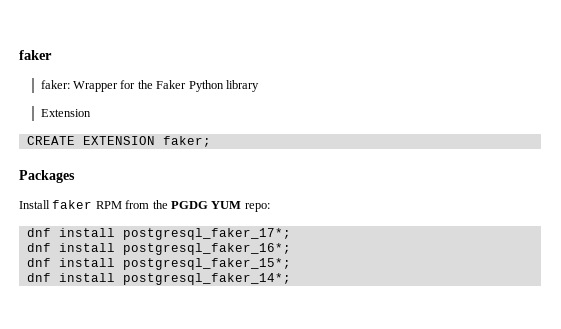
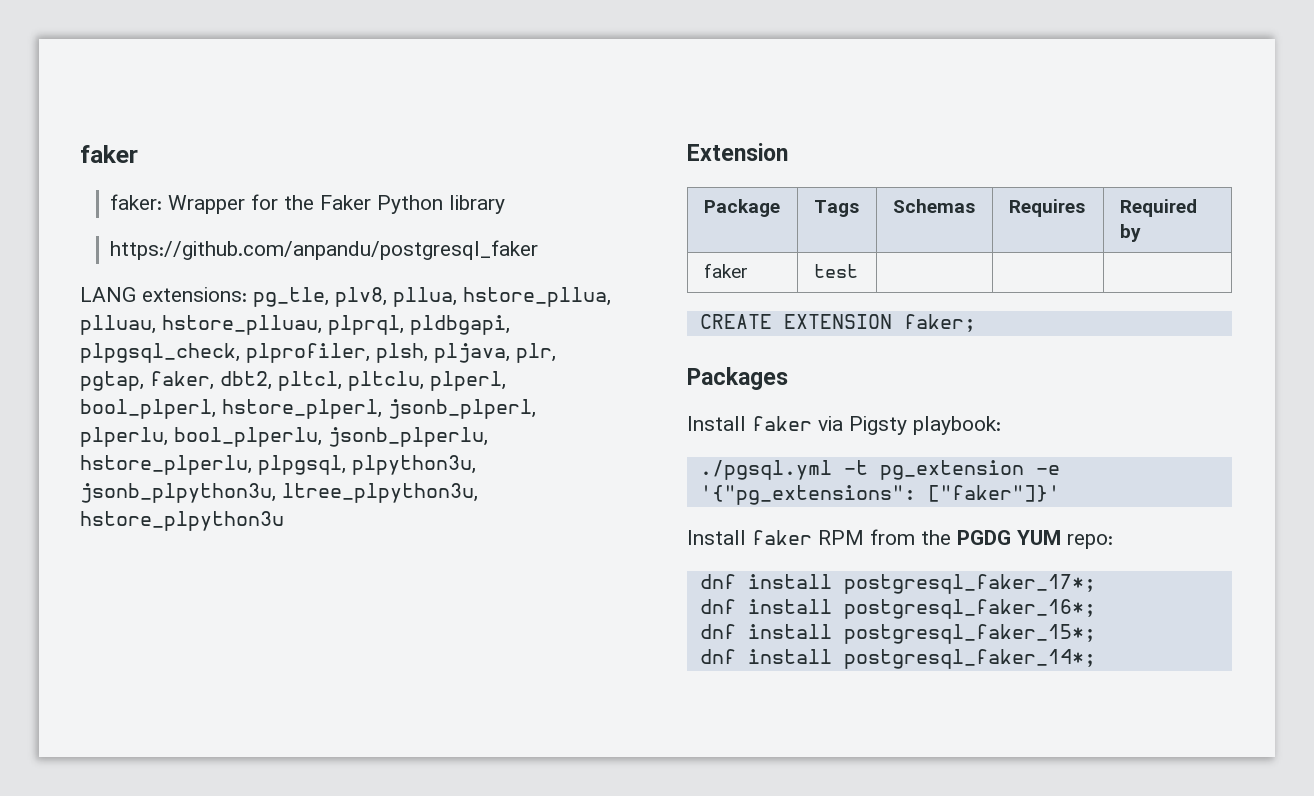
[40,109,91,117] [26,136,211,147] [19,170,75,183] Extension // CREATE EXTENSION faker; // Packages -> [110,240,539,260] [80,287,611,307] [80,315,510,335] [80,343,556,363] [80,371,506,391] [80,399,536,419] [80,427,488,447] [80,455,476,475] [80,483,478,503] [80,511,284,531] [687,143,788,161] [703,199,780,217] [813,200,859,217] [892,199,975,213] [1008,199,1085,217] [1119,199,1197,217] [1119,224,1141,242] [703,263,748,278] [813,264,858,278] [699,314,976,332] [687,367,788,390] [687,416,1001,435] [699,460,1060,480] [699,485,1060,505] https://github.com/anpandu/postgresql_faker // LANG extensions: pg_tle, plv8, pllua, hstore_pllua, plluau, hstore_plluau, plprql, pldbgapi, plpgsql_check, plprofiler, plsh, pljava, plr, pgtap, faker, dbt2, pltcl, pltclu, plperl, bool_plperl, hstore_plperl, jsonb_plperl, plperlu, bool_plperlu, jsonb_plperlu, hstore_plperlu, plpgsql, plpython3u, jsonb_plpython3u, ltree_plpython3u, hstore_plpython3u // Extension // Package | Tags | Schemas | Requires | Required by // faker | test | | | // CREATE EXTENSION faker; // Packages // Install faker via Pigsty playbook: // ./pgsql.yml -t pg_extension -e '{"pg_extensions": ["faker"]}'

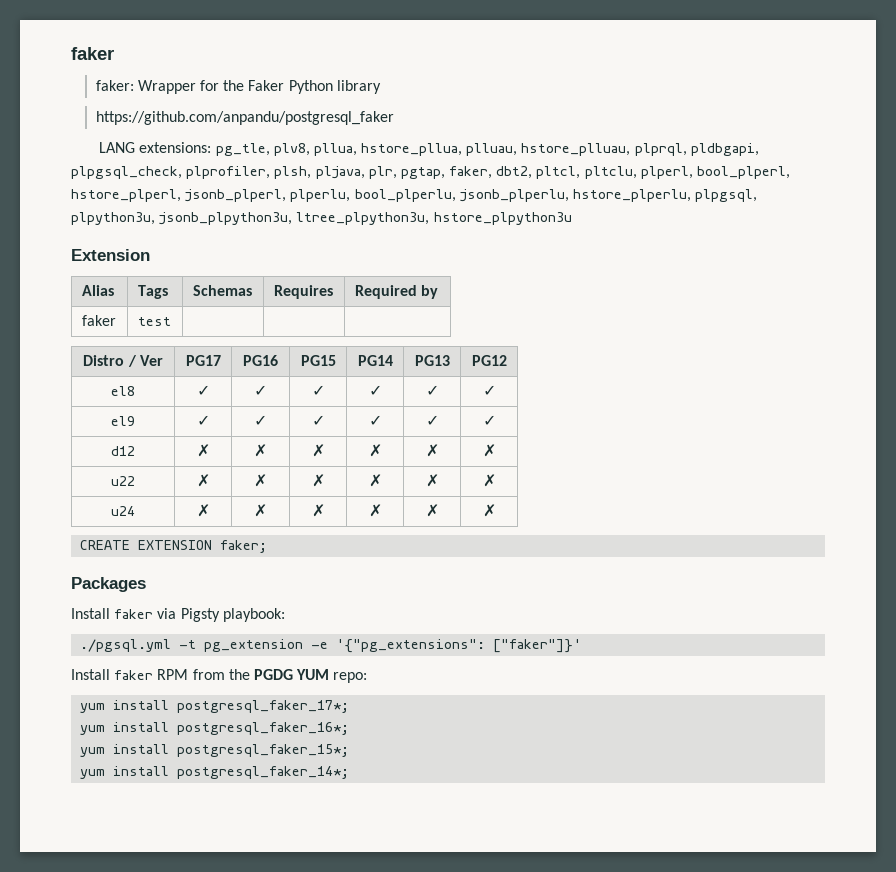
[703,199,780,217] Package -> [81,285,114,296] Alias
(858, 271) none -> [83,355,163,367] [185,355,221,366] [243,355,278,366] [300,355,336,366] [357,355,393,366] [414,355,450,366] [471,355,507,366] [111,386,135,396] [196,385,210,396] [254,385,267,396] [311,385,325,396] [368,385,382,396] [425,385,439,396] [482,385,496,396] [111,416,135,426] [196,415,210,426] [254,415,267,426] [311,415,325,426] [368,415,382,426] [425,415,439,426] [482,415,496,426] [111,446,135,456] [196,444,210,457] [254,444,267,457] [311,444,325,457] [368,444,382,457] [425,444,439,457] [482,444,496,457] [111,476,135,486] [196,474,210,487] [254,474,267,487] [311,474,325,487] [368,474,382,487] [425,474,439,487] [482,474,496,487] [111,506,135,516] [196,504,210,517] [254,504,267,517] [311,504,325,517] [368,504,382,517] [425,504,439,517] [482,504,496,517] // Distro / Ver | PG17 | PG16 | PG15 | PG14 | PG13 | PG12 // el8 | ✓ | ✓ | ✓ | ✓ | ✓ | ✓ // el9 | ✓ | ✓ | ✓ | ✓ | ✓ | ✓ // d12 | ✗ | ✗ | ✗ | ✗ | ✗ | ✗ // u22 | ✗ | ✗ | ✗ | ✗ | ✗ | ✗ // u24 | ✗ | ✗ | ✗ | ✗ | ✗ | ✗
[699,574,736,589] dnf -> [80,703,106,713] yum
[699,599,736,614] dnf -> [80,725,106,735] yum
[699,624,736,639] dnf -> [80,747,106,757] yum
[699,649,736,664] dnf -> [80,769,106,779] yum

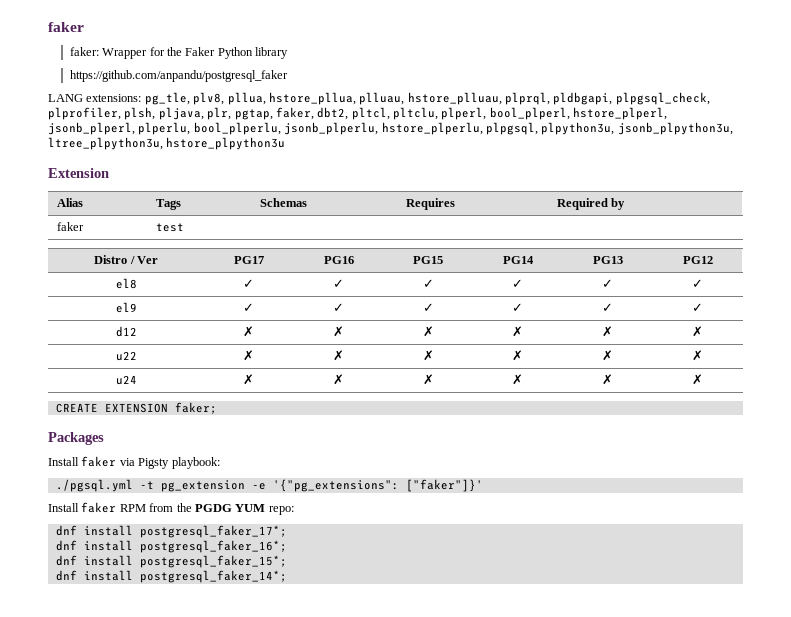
[80,703,106,713] yum -> [55,525,77,536] dnf
[80,725,106,735] yum -> [55,540,77,551] dnf
[80,747,106,757] yum -> [55,555,77,566] dnf
[80,769,106,779] yum -> [55,570,77,581] dnf

